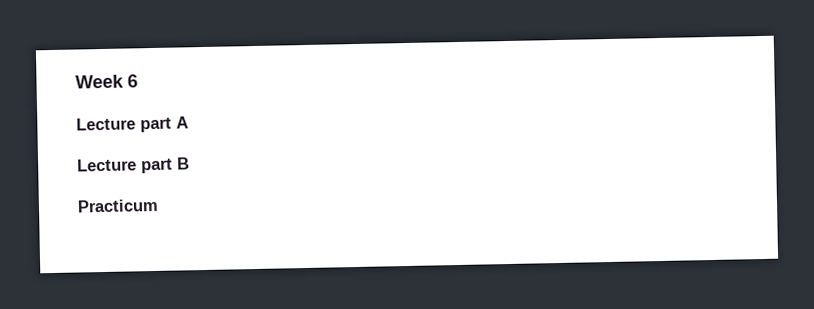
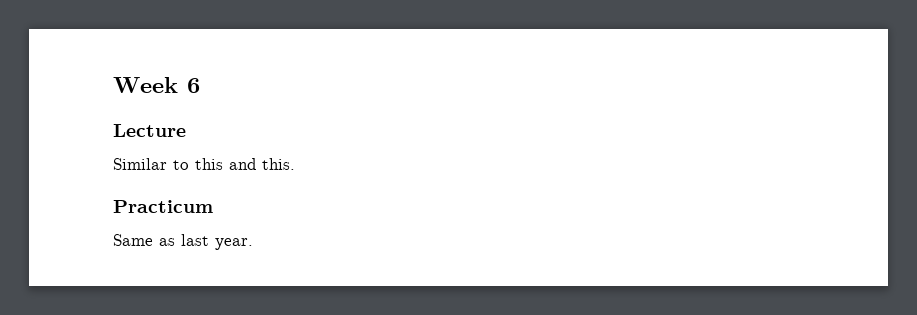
[140,116,189,133] [77,157,190,174] [77,198,159,213] part A // Lecture part B // Practicum -> [113,158,295,170] [113,200,213,213] [113,234,253,250] // Similar to this and this. // Practicum // Same as last year.

